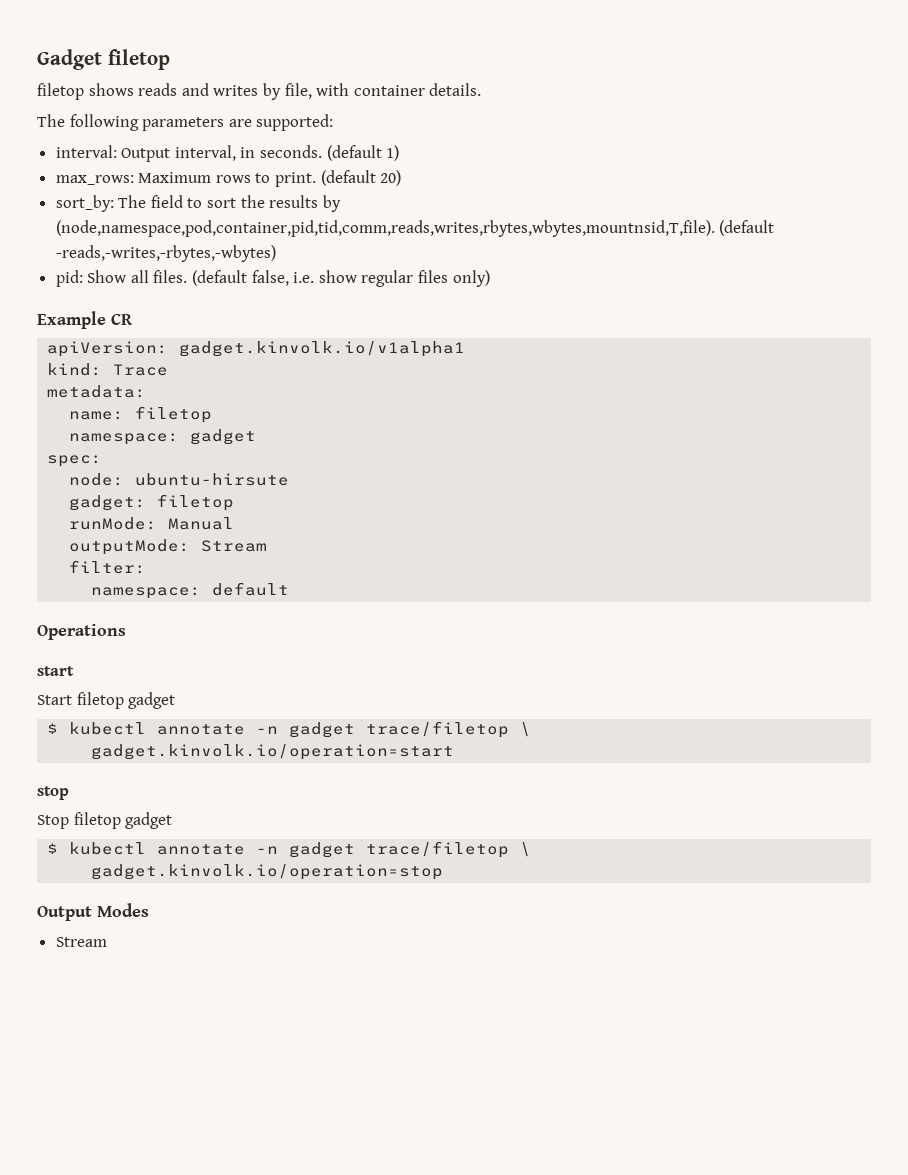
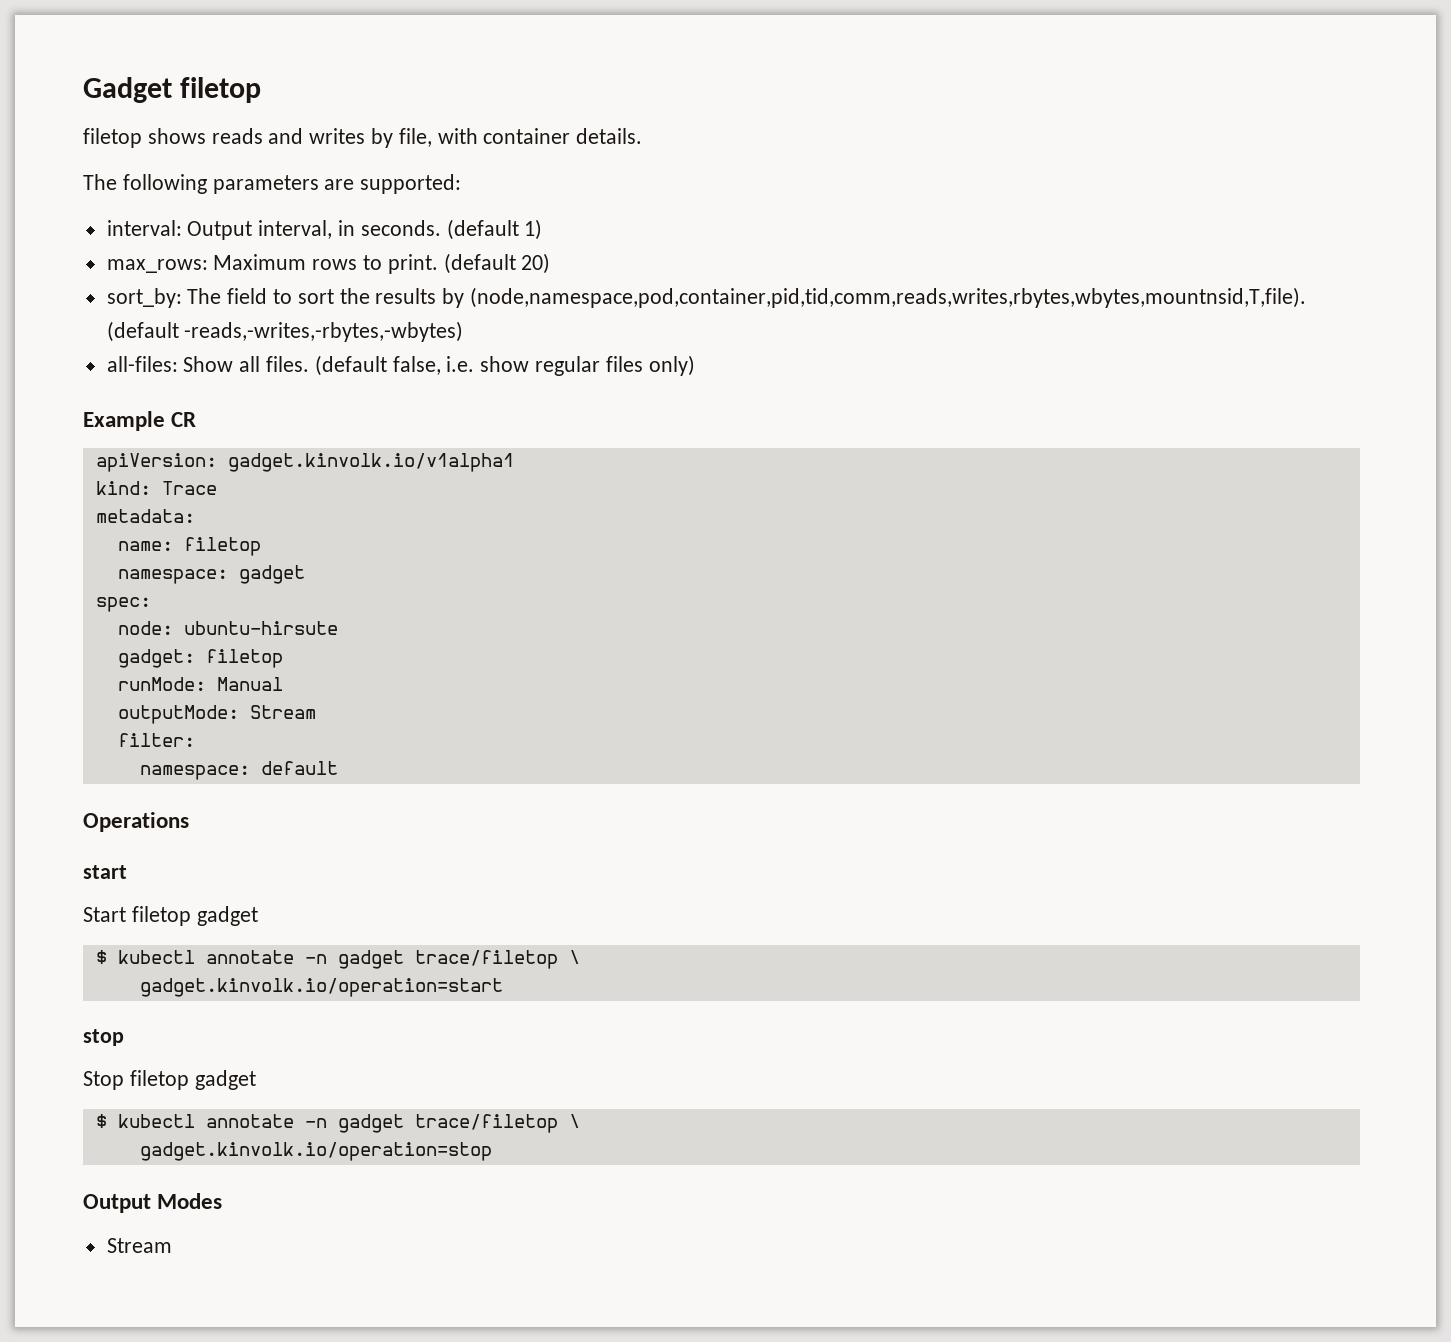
[55,270,83,287] pid: -> [106,356,178,372] all-files:

